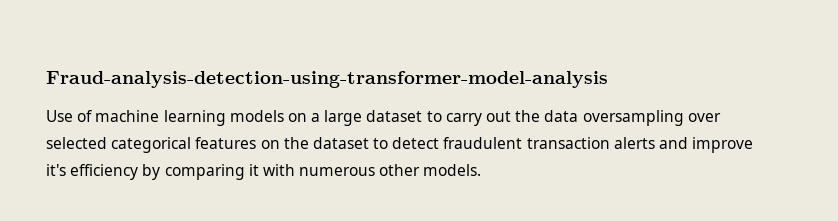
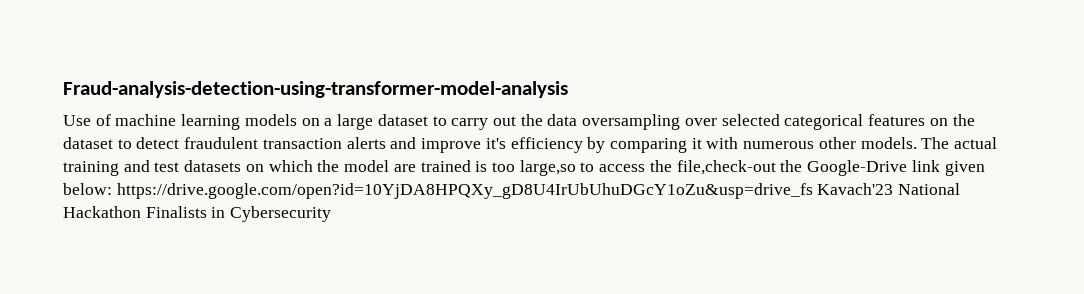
(482, 170) none -> [921,137,998,149] [63,160,985,176] [63,183,961,199] [63,206,332,222] The actual training and test datasets on which the model are trained is too large,so to access the file,check-out the Google-Drive link given below: https://drive.google.com/open?id=10YjDA8HPQXy_gD8U4IrUbUhuDGcY1oZu&usp=drive_fs Kavach'23 National Hackathon Finalists in Cybersecurity

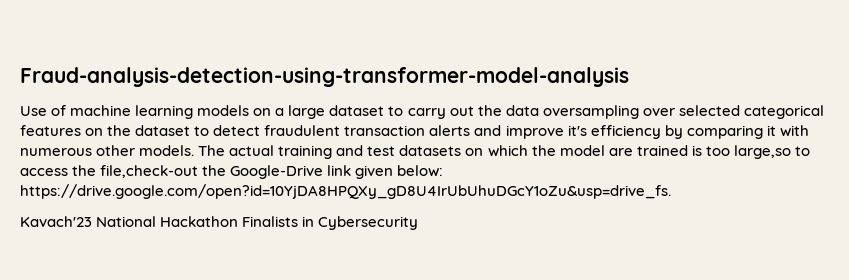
[116,183,813,199] https://drive.google.com/open?id=10YjDA8HPQXy_gD8U4IrUbUhuDGcY1oZu&usp=drive_fs -> [20,184,671,199] https://drive.google.com/open?id=10YjDA8HPQXy_gD8U4IrUbUhuDGcY1oZu&usp=drive_fs. //

